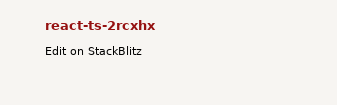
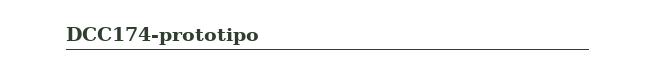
[45,20,156,30] [45,46,142,55] react-ts-2rcxhx // Edit on StackBlitz -> [66,27,259,45] DCC174-prototipo

